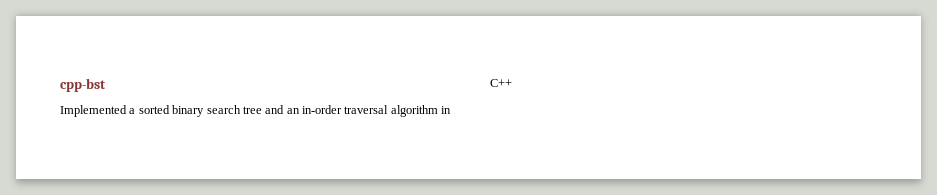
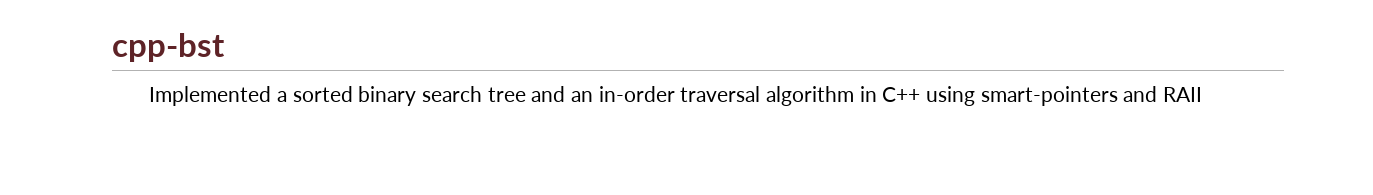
(512, 83) none -> [925,86,1202,106] using smart-pointers and RAII

